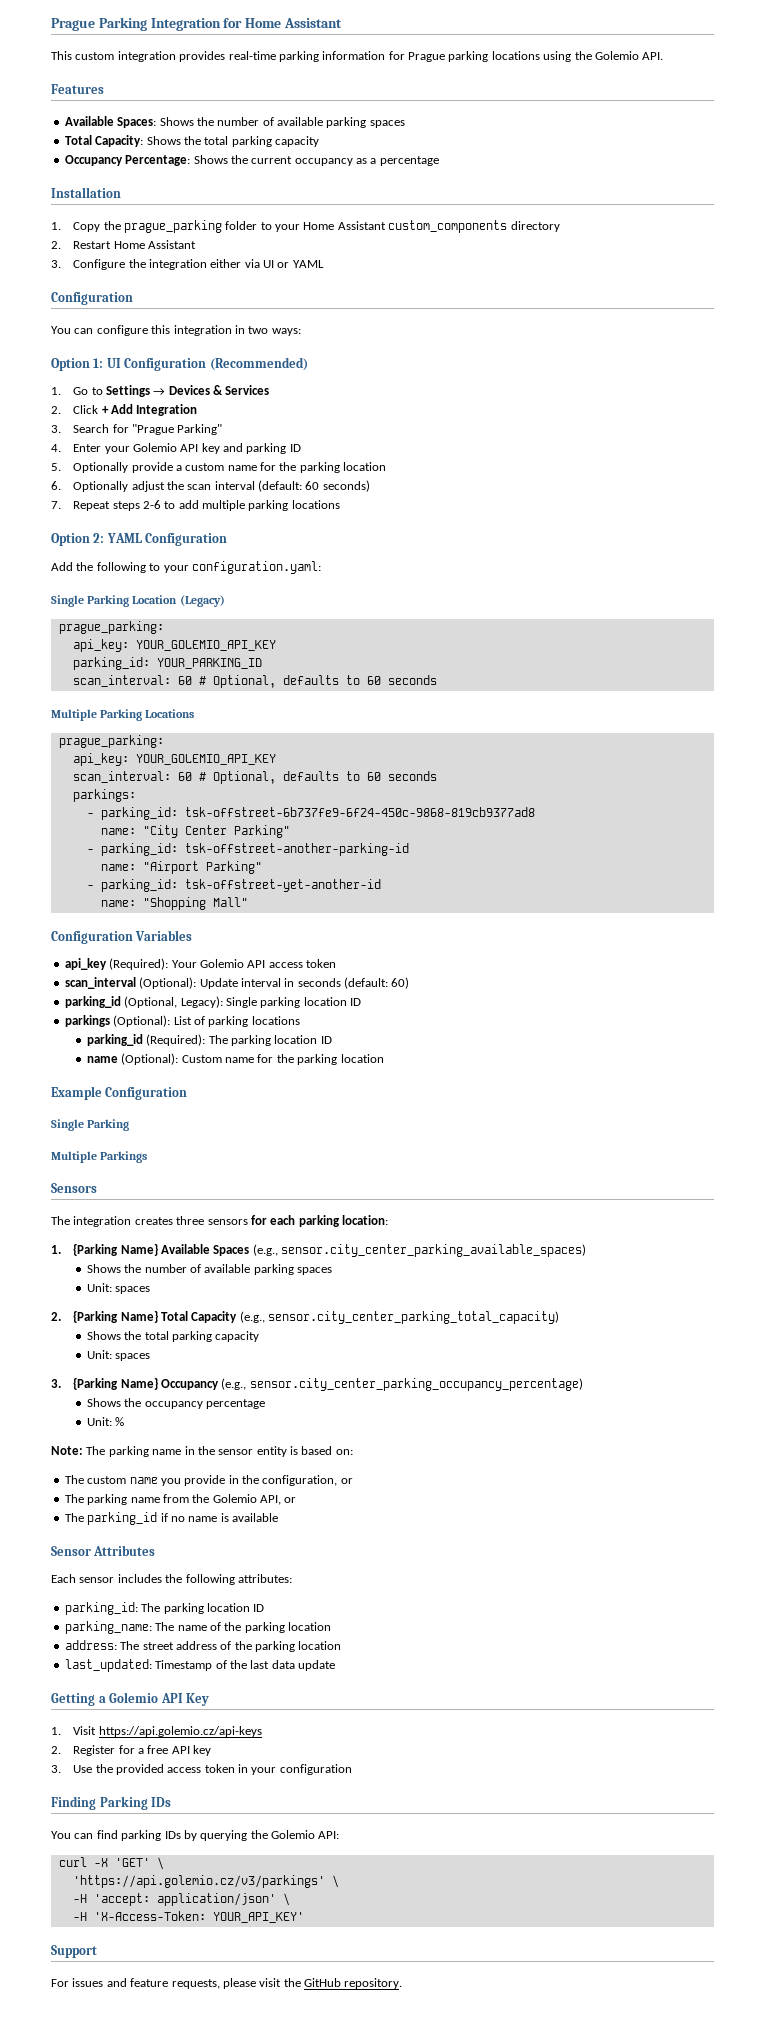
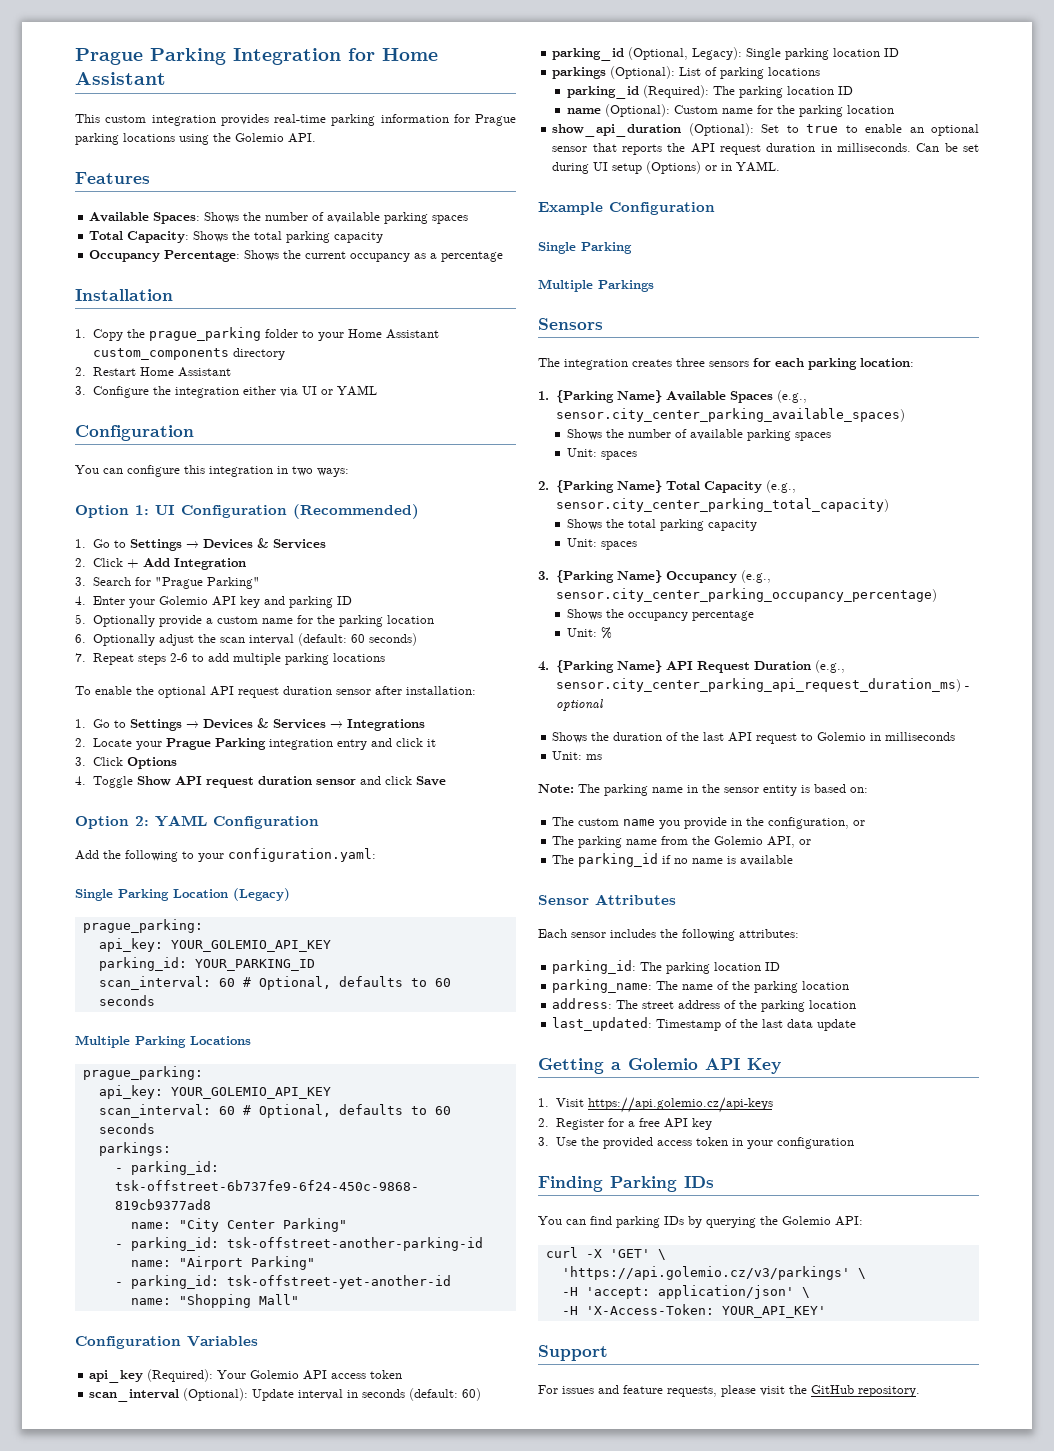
(340, 504) none -> [75,686,476,698] [75,718,425,731] [75,738,436,750] [75,757,177,769] [75,776,446,788] // To enable the optional API request duration sensor after installation: // 1. Go to Settings → Devices & Services → Integrations // 2. Locate your Prague Parking integration entry and click it // 3. Click Options // 4. Toggle Show API request duration sensor and click Save
(384, 1058) none -> [552,123,979,137] [552,143,979,155] [552,161,781,174] // show_api_duration (Optional): Set to true to enable an optional sensor that reports the API request duration in milliseconds. Can be set during UI setup (Options) or in YAML.
(125, 1421) none -> [538,660,845,673] [555,678,969,692] [555,699,603,711] [552,732,956,744] [552,751,603,760] // 4. {Parking Name} API Request Duration (e.g., sensor.city_center_parking_api_request_duration_ms) - optional // Shows the duration of the last API request to Golemio in milliseconds // Unit: ms

